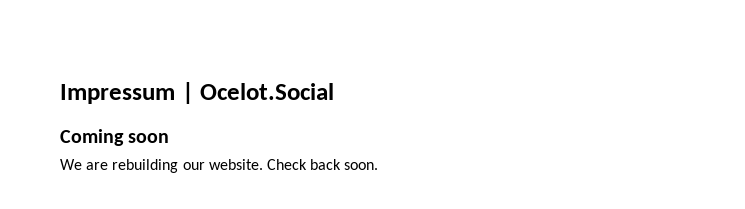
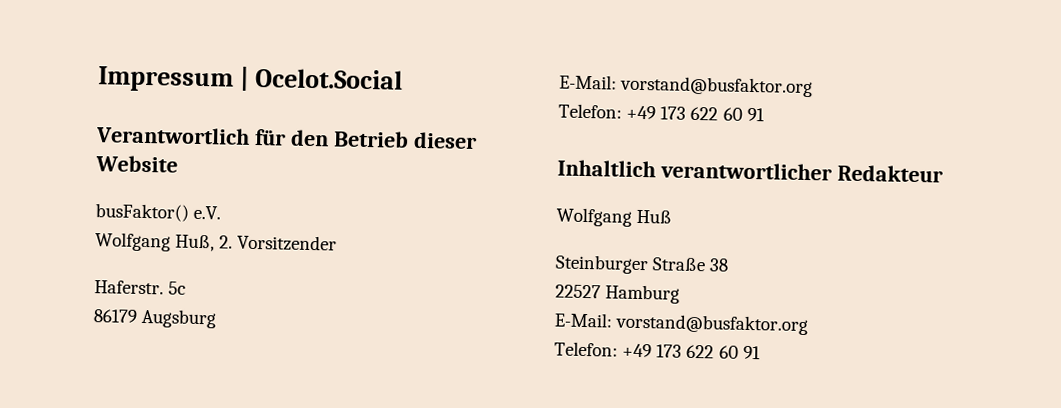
[60,129,170,146] [60,159,379,173] Coming soon // We are rebuilding our website. Check back soon. -> [96,126,477,150] [95,155,178,173] [95,203,222,222] [95,232,338,252] [94,280,187,295] [93,308,218,329] [559,74,814,98] [558,103,765,122] [557,159,943,183] [556,207,673,227] [555,254,730,275] [555,284,681,304] [554,312,809,336] [554,341,761,360] Verantwortlich für den Betrieb dieser Website // busFaktor() e.V. // Wolfgang Huß, 2. Vorsitzender // Haferstr. 5c // 86179 Augsburg // E-Mail: vorstand@busfaktor.org // Telefon: +49 173 622 60 91 // Inhaltlich verantwortlicher Redakteur // Wolfgang Huß // Steinburger Straße 38 // 22527 Hamburg // E-Mail: vorstand@busfaktor.org // Telefon: +49 173 622 60 91

